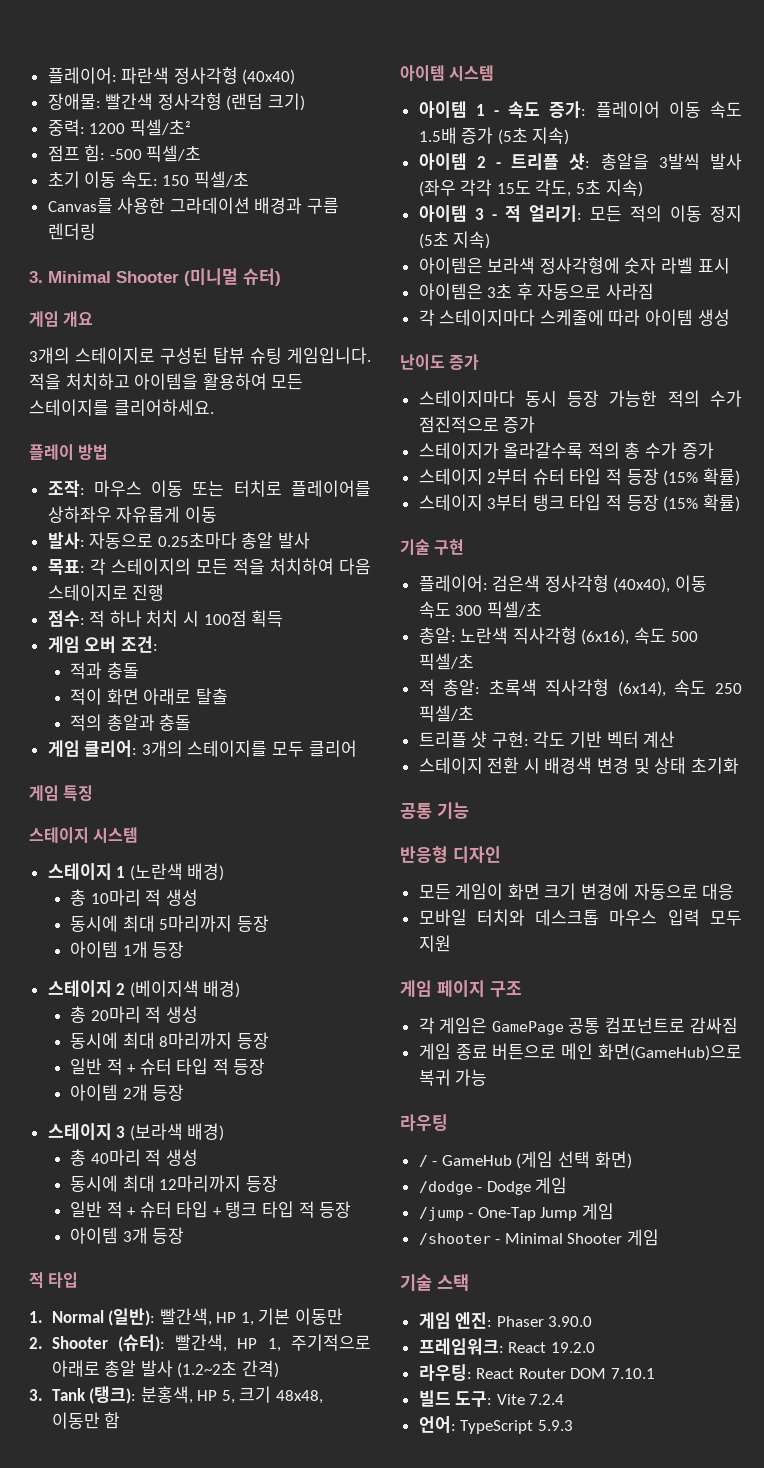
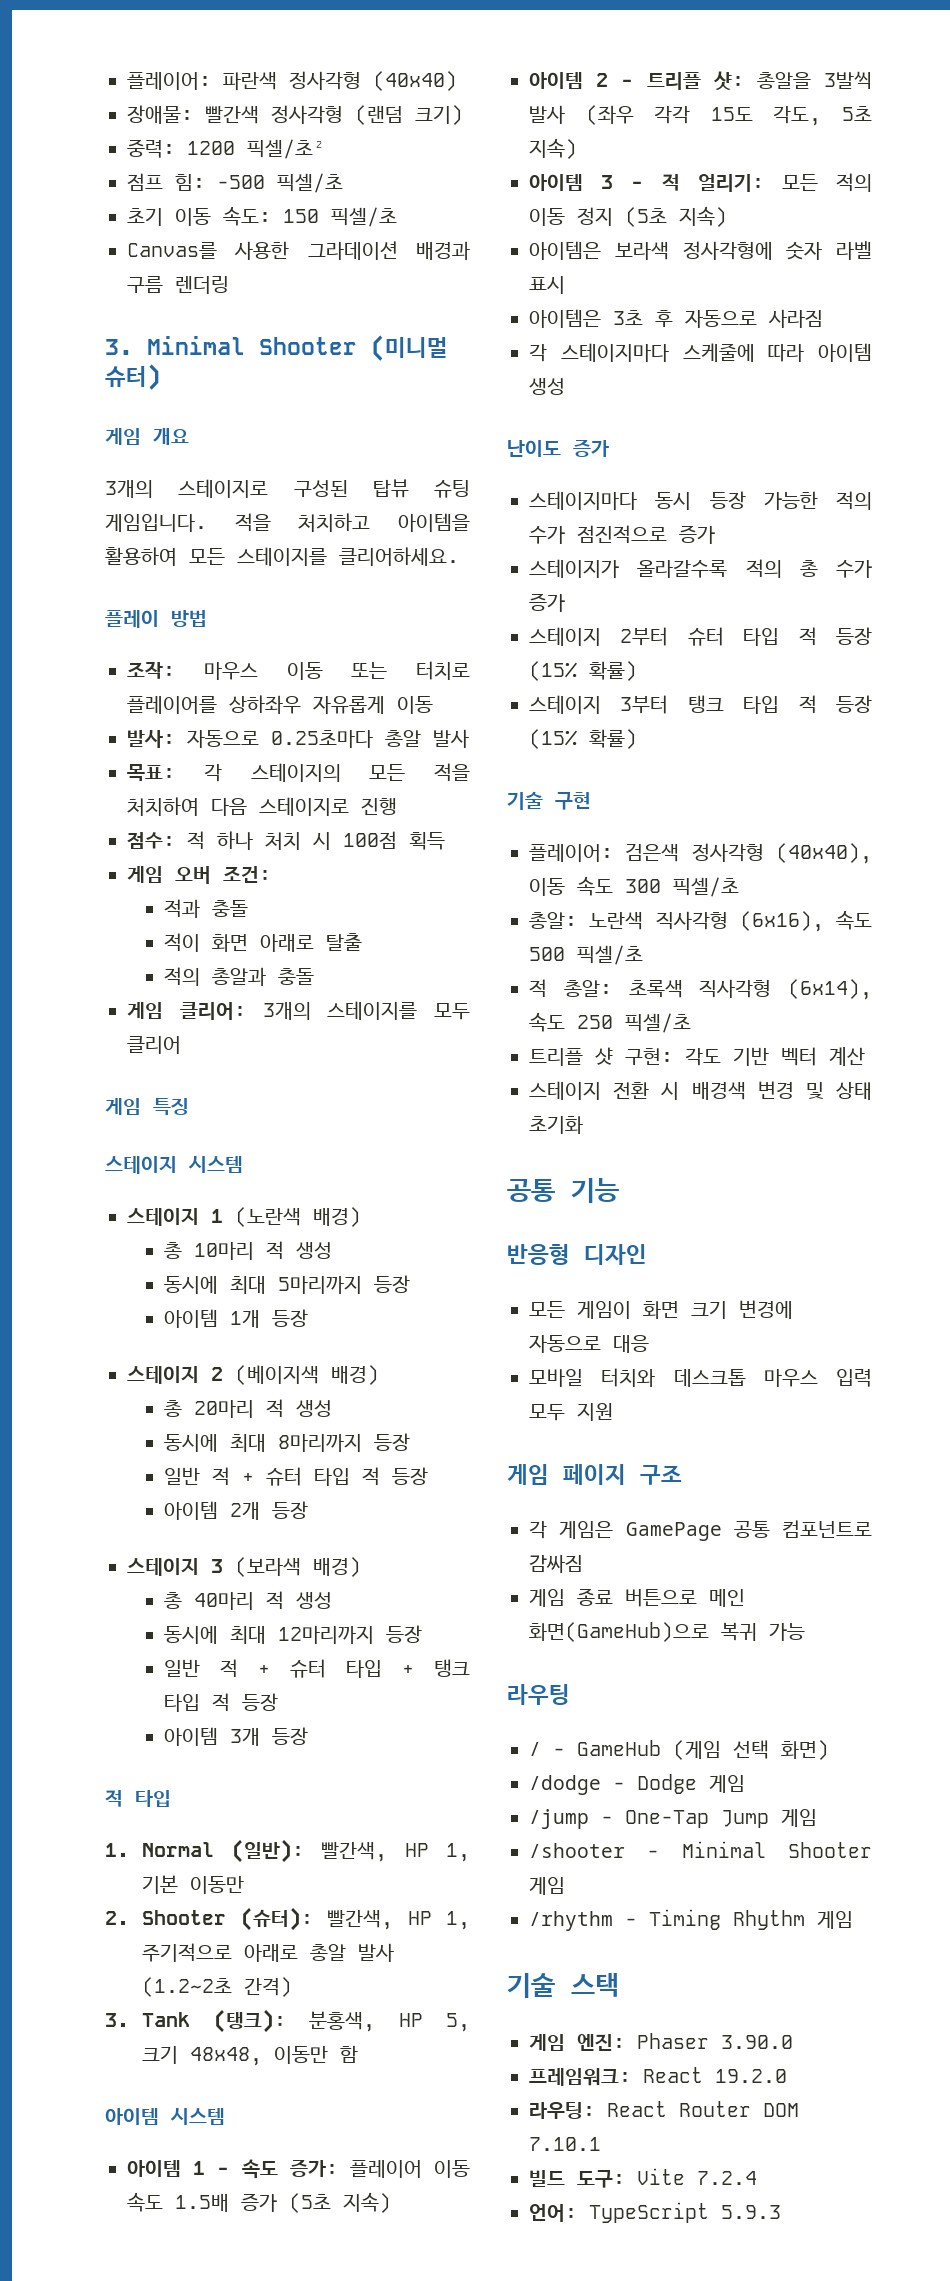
(660, 1237) none -> [529,1909,853,1931] // /rhythm - Timing Rhythm 게임

